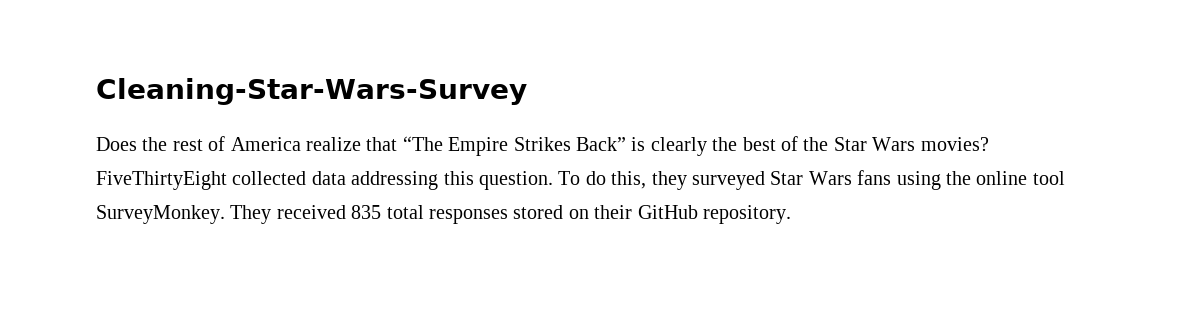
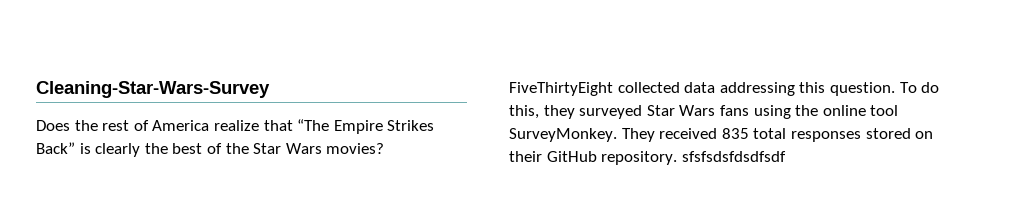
(791, 214) none -> [681,151,786,162] sfsfsdsfdsdfsdf

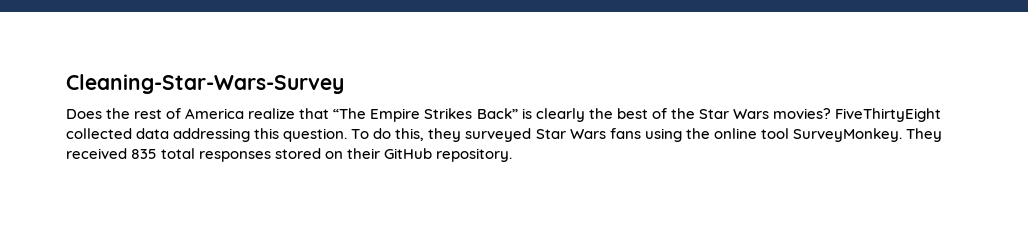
[681,151,786,162] sfsfsdsfdsdfsdf -> (513, 155) none

